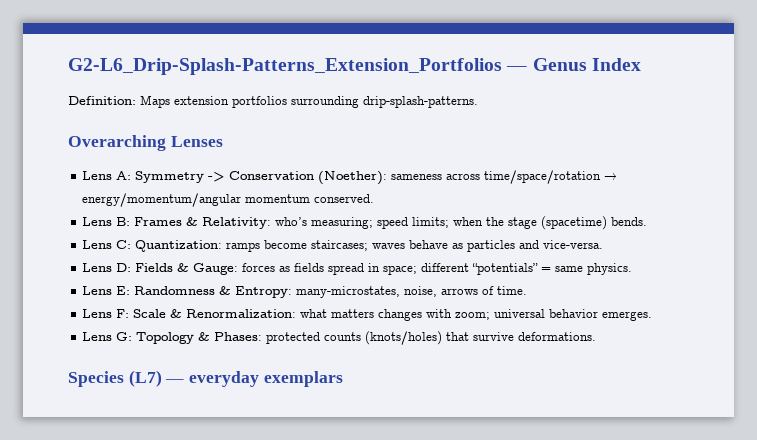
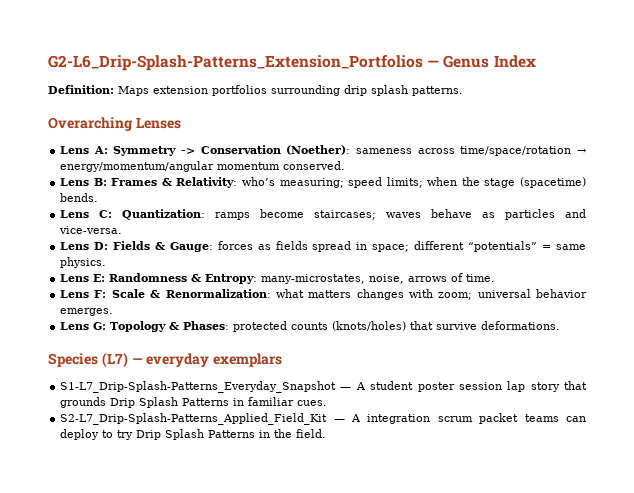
[363,96,478,108] drip-splash-patterns. -> [344,85,463,96] drip splash patterns.
(343, 379) none -> [60,381,588,393] [60,397,328,408] [60,413,586,425] [60,429,327,440] // S1-L7_Drip-Splash-Patterns_Everyday_Snapshot — A student poster session lap story that grounds Drip Splash Patterns in familiar cues. // S2-L7_Drip-Splash-Patterns_Applied_Field_Kit — A integration scrum packet teams can deploy to try Drip Splash Patterns in the field.

